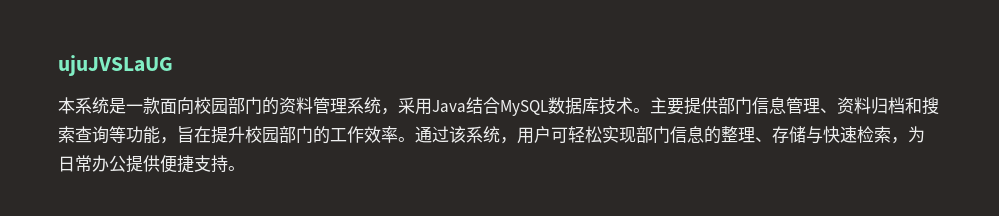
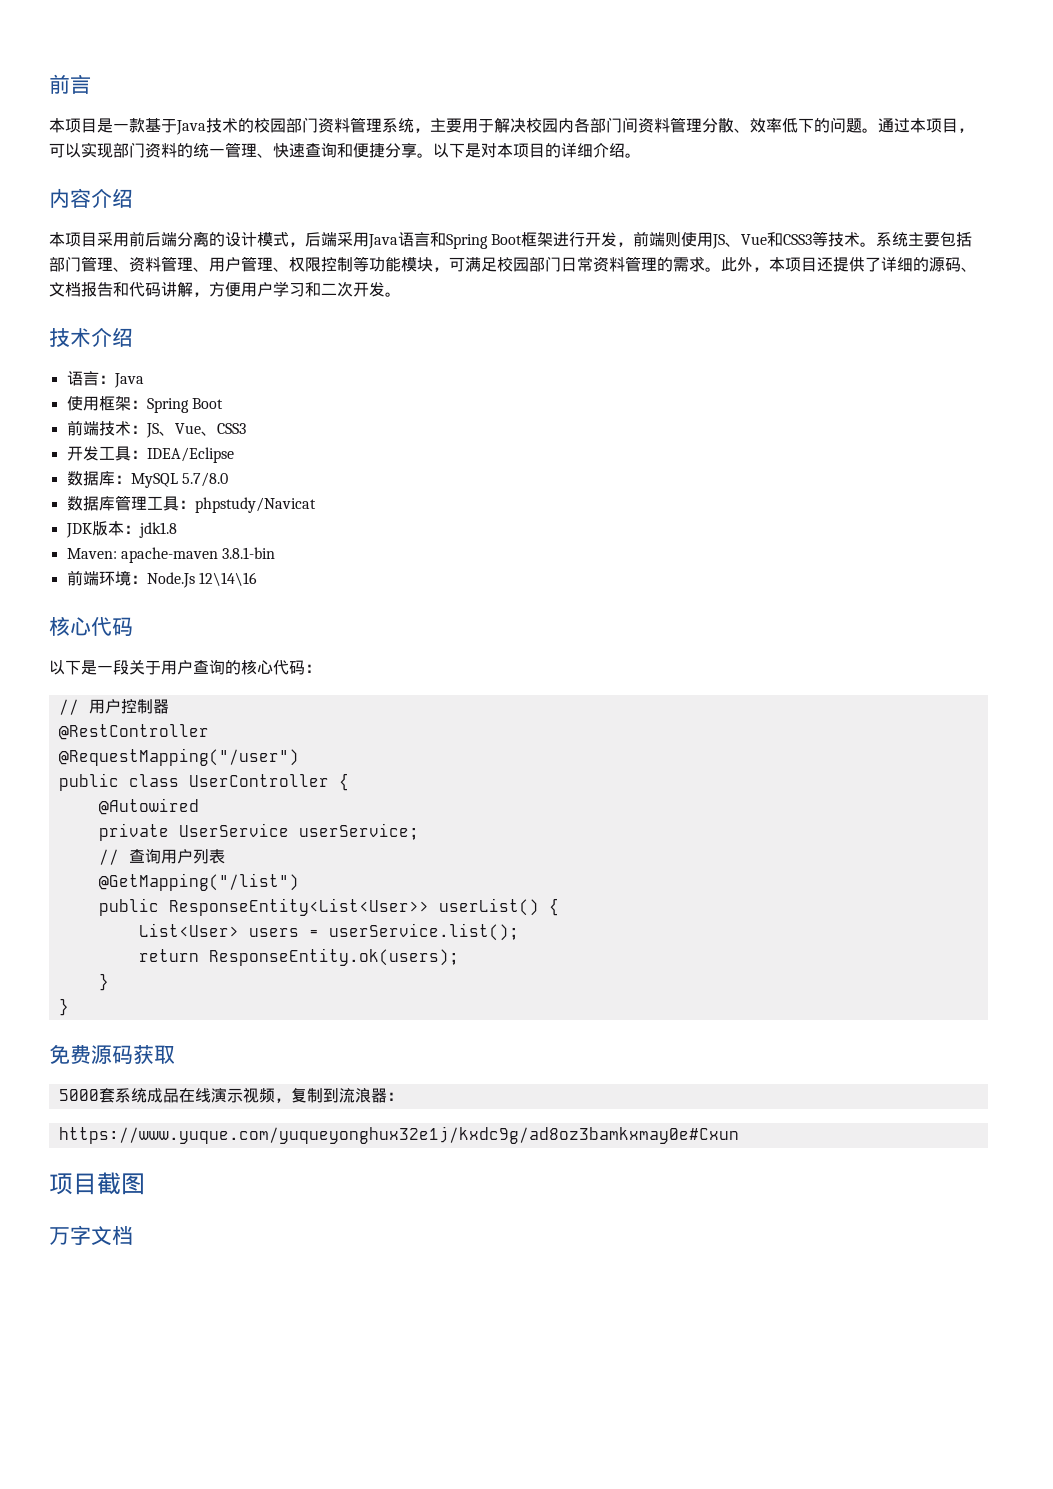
[58,55,173,76] [58,97,279,115] ujuJVSLaUG // 本系统是一款面向校园部门的 -> [49,74,91,94] [49,117,318,135] 前言 // 本项目是一款基于Java技术的校园部门
[398,97,939,116] [58,126,925,144] [58,155,245,173] 采用Java结合MySQL数据库技术。主要提供部门信息管理、资料归档和搜索查询等功能，旨在提升校园部门的工作效率。通过该系统，用户可轻松实现部门信息的整理、存储与快速检索，为日常办公提供便捷支持。 -> [430,117,974,133] [49,142,641,158] [49,188,133,208] [49,231,973,249] [49,256,977,272] [49,281,401,297] [49,328,133,347] [66,371,144,388] [66,396,223,413] [66,420,246,438] [66,446,234,463] [66,471,228,488] [66,495,316,513] [65,521,177,538] [66,547,276,563] [66,570,257,588] [49,616,133,636] [49,659,321,675] [58,699,169,715] [58,724,209,740] [58,748,299,766] [58,773,349,791] [98,798,199,815] [98,823,419,841] [98,848,225,865] [98,873,299,891] [98,898,559,916] [138,923,519,941] [138,948,459,966] [98,973,109,991] [58,998,69,1016] [49,1044,175,1065] [58,1087,403,1103] [58,1126,739,1144] [49,1172,145,1195] [49,1225,133,1246] 主要用于解决校园内各部门间资料管理分散、效率低下的问题。通过本项目，可以实现部门资料的统一管理、快速查询和便捷分享。以下是对本项目的详细介绍。 // 内容介绍 // 本项目采用前后端分离的设计模式，后端采用Java语言和Spring Boot框架进行开发，前端则使用JS、Vue和CSS3等技术。系统主要包括部门管理、资料管理、用户管理、权限控制等功能模块，可满足校园部门日常资料管理的需求。此外，本项目还提供了详细的源码、文档报告和代码讲解，方便用户学习和二次开发。 // 技术介绍 // 语言：Java // 使用框架：Spring Boot // 前端技术：JS、Vue、CSS3 // 开发工具：IDEA/Eclipse // 数据库：MySQL 5.7/8.0 // 数据库管理工具：phpstudy/Navicat // JDK版本：jdk1.8 // Maven: apache-maven 3.8.1-bin // 前端环境：Node.Js 12\14\16 // 核心代码 // 以下是一段关于用户查询的核心代码： // // 用户控制器 // @RestController // @RequestMapping("/user") // public class UserController { // @Autowired // private UserService userService; // // 查询用户列表 // @GetMapping("/list") // public ResponseEntity<List<User>> userList() { // List<User> users = userService.list(); // return ResponseEntity.ok(users); // } // } // 免费源码获取 // 5000套系统成品在线演示视频，复制到流浪器： // https://www.yuque.com/yuqueyonghux32e1j/kxdc9g/ad8oz3bamkxmay0e#Cxun // 项目截图 // 万字文档

